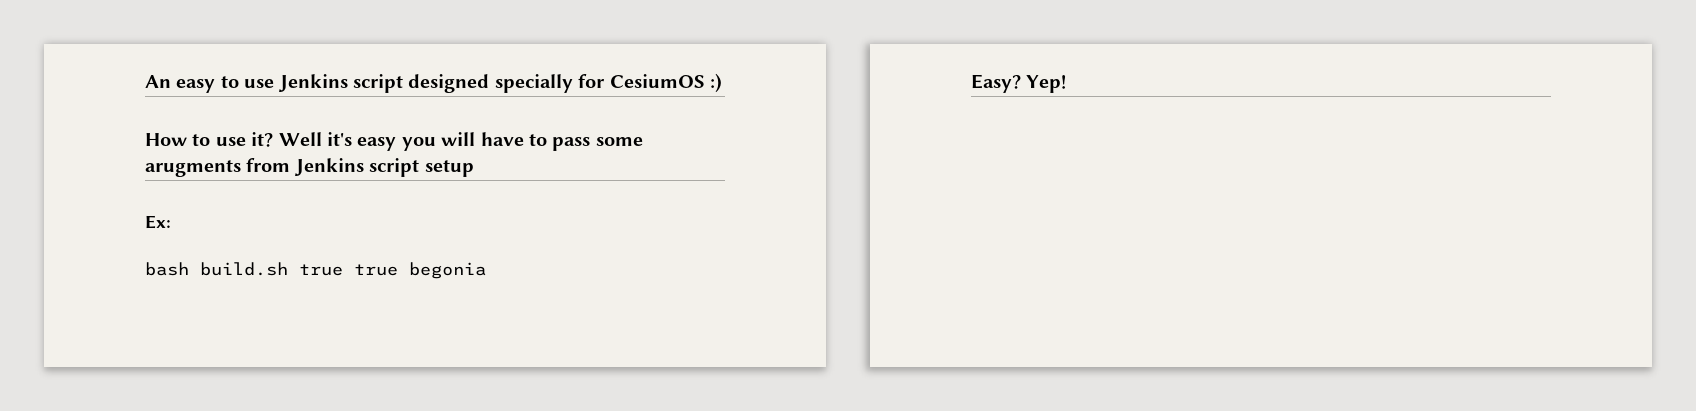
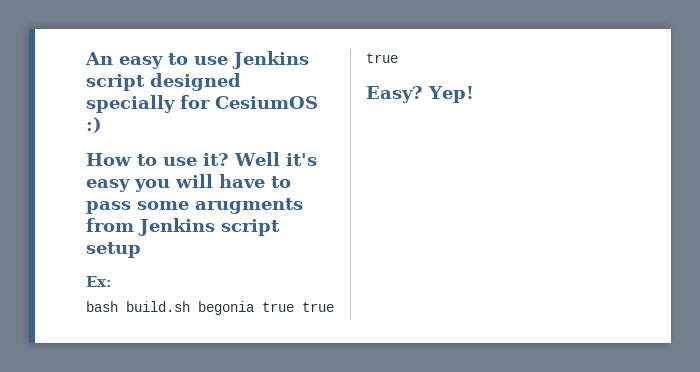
[299,262,486,279] true true begonia -> [198,301,334,315] [366,53,398,63] begonia true true true

